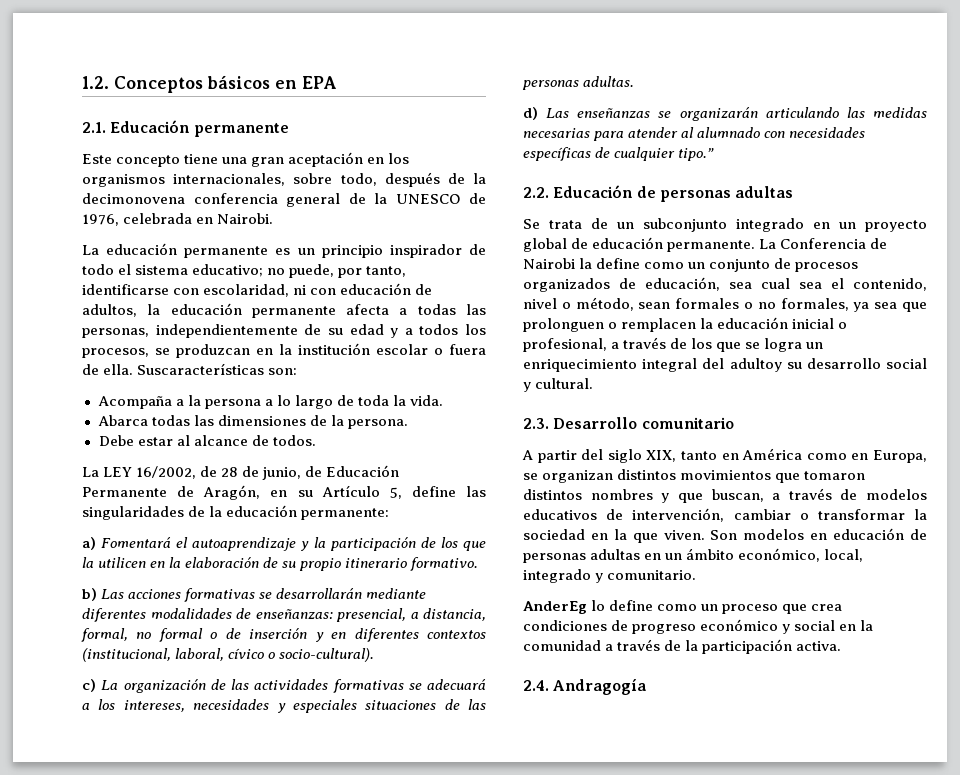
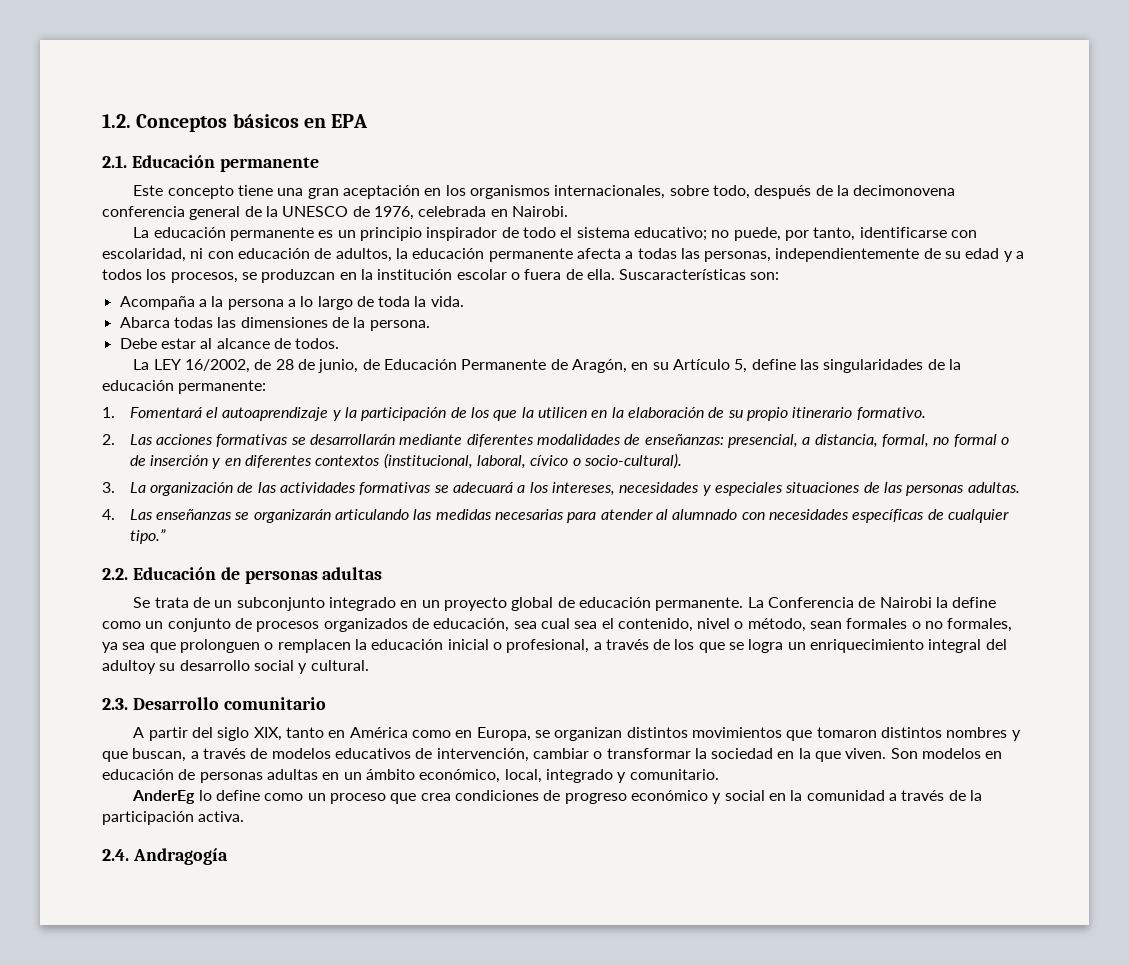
[82,537,96,550] a) -> [102,407,115,418] 1.
[82,588,97,601] b) -> [102,434,115,445] 2.
[82,679,96,692] c) -> [102,482,115,493] 3.
[523,107,538,120] d) -> [102,509,115,520] 4.

